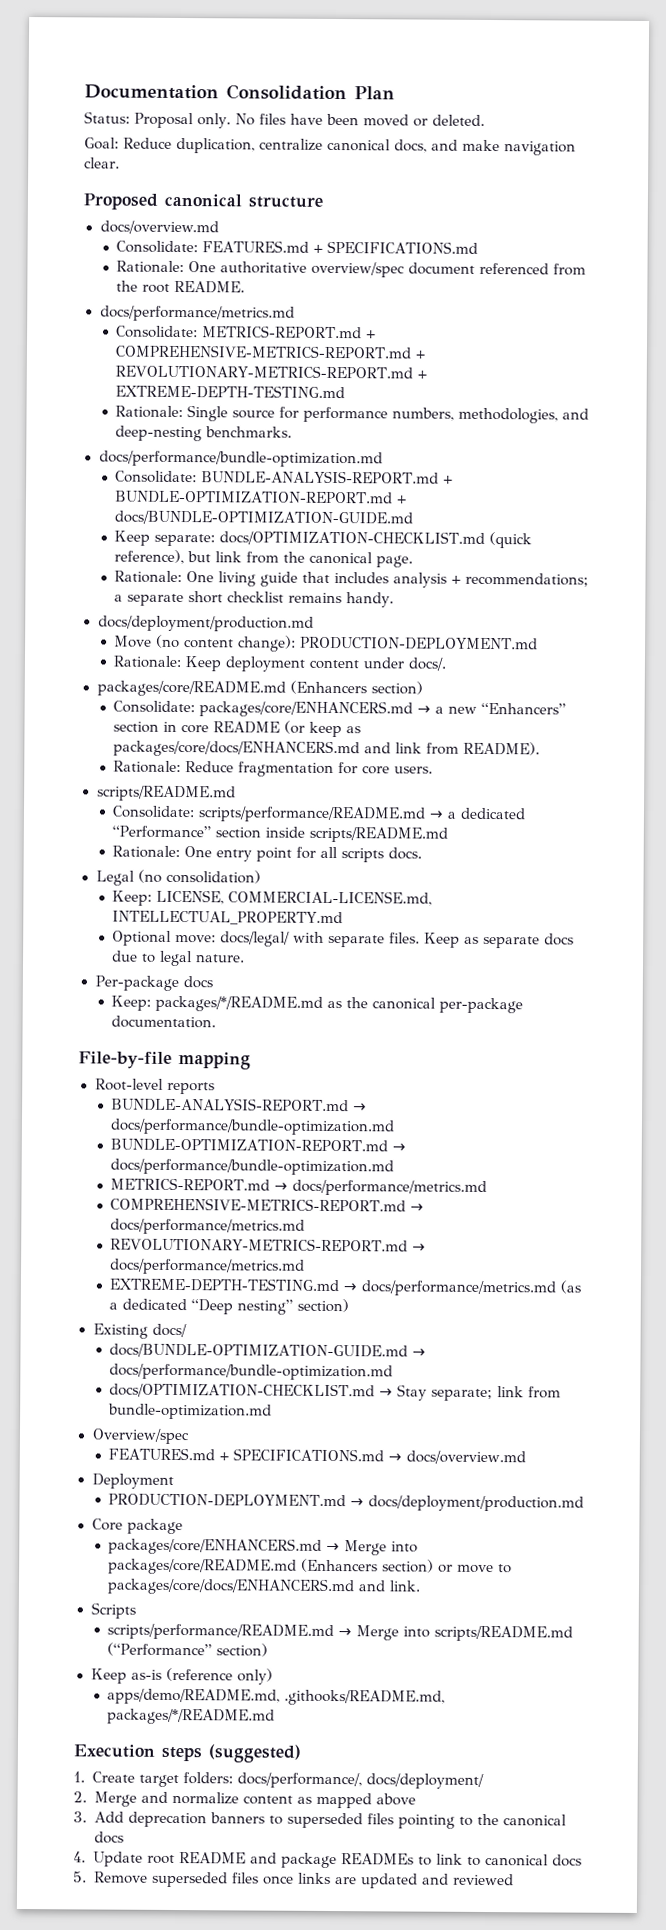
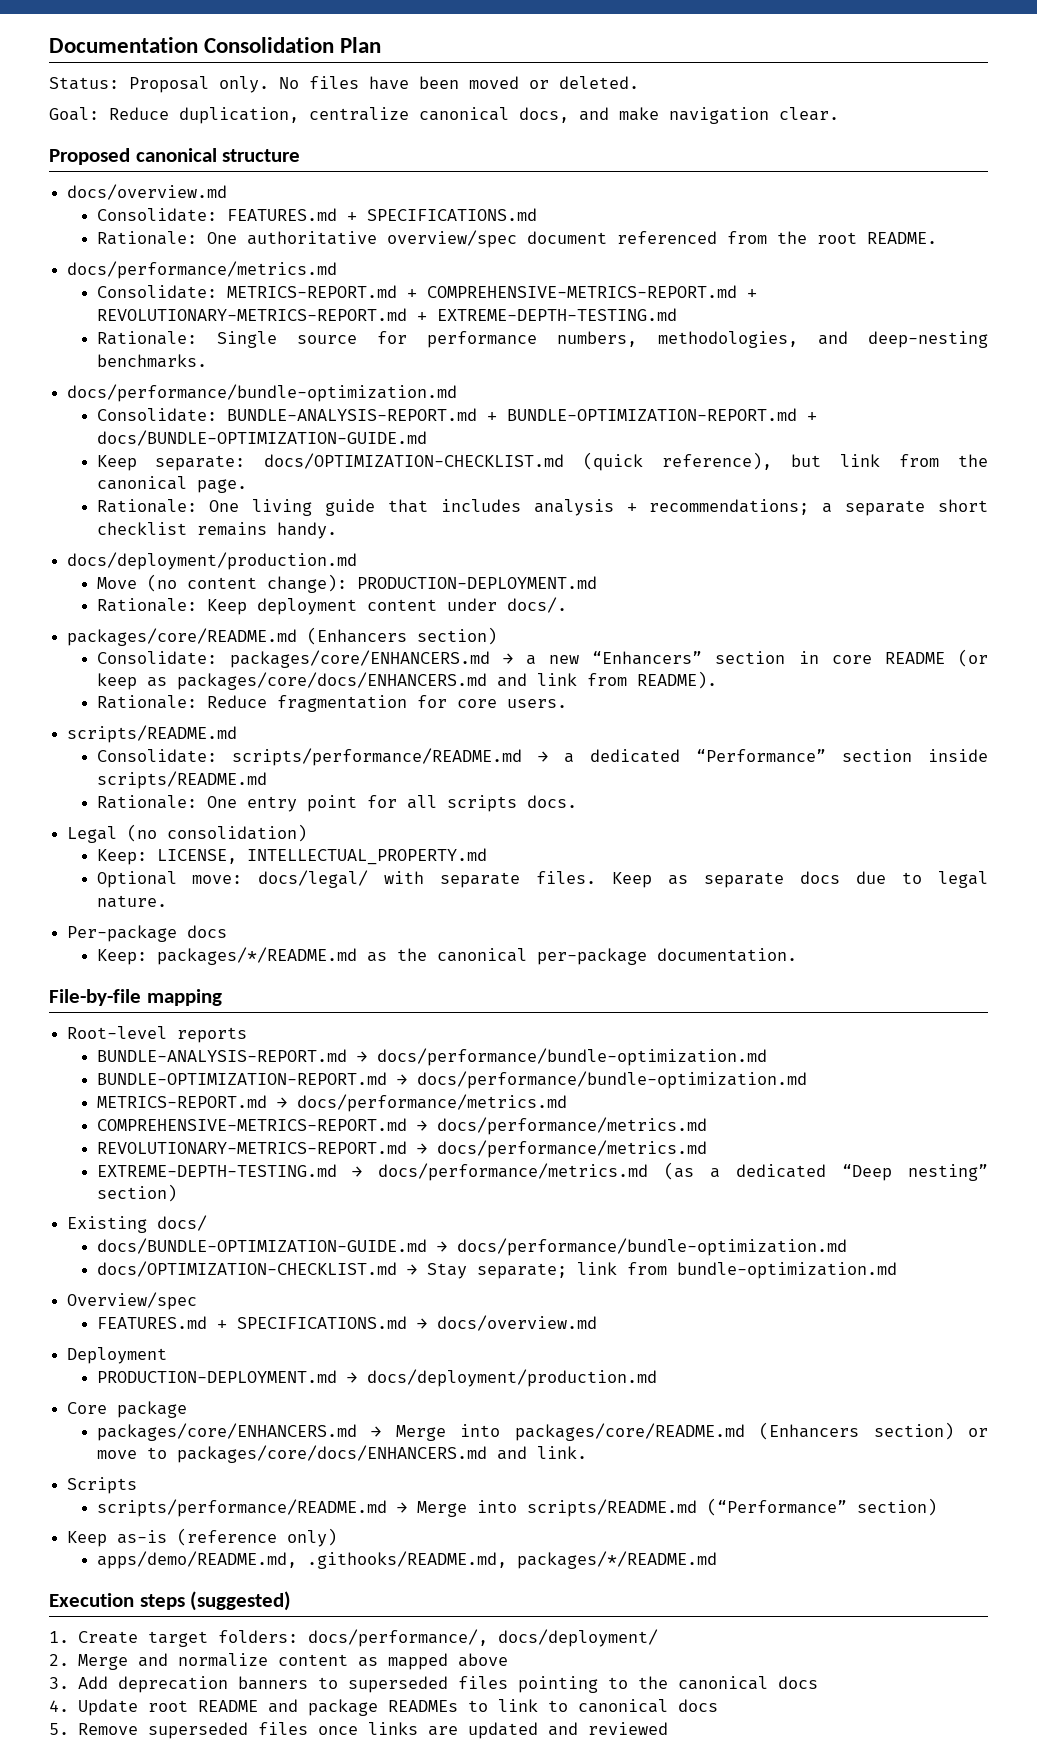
[228,890,433,906] COMMERCIAL-LICENSE.md, -> (237, 856) none

